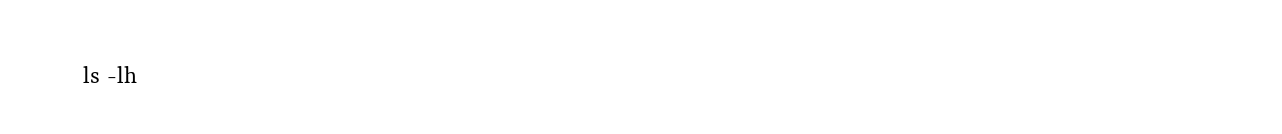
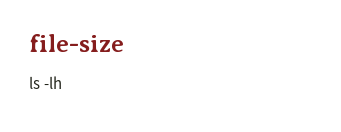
(83, 74) none -> [29,34,124,52] file-size //

